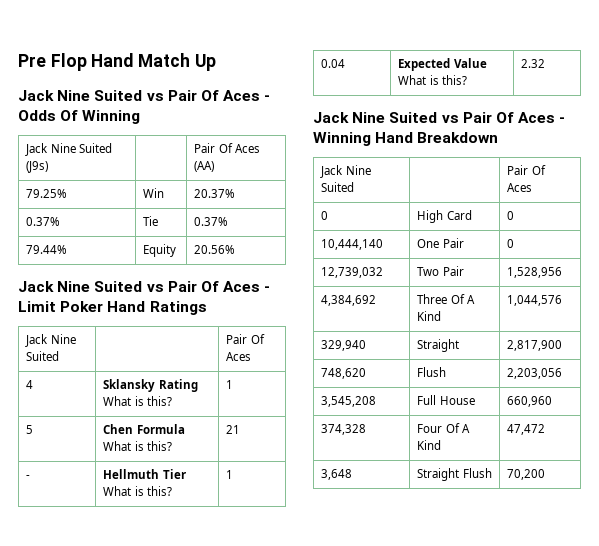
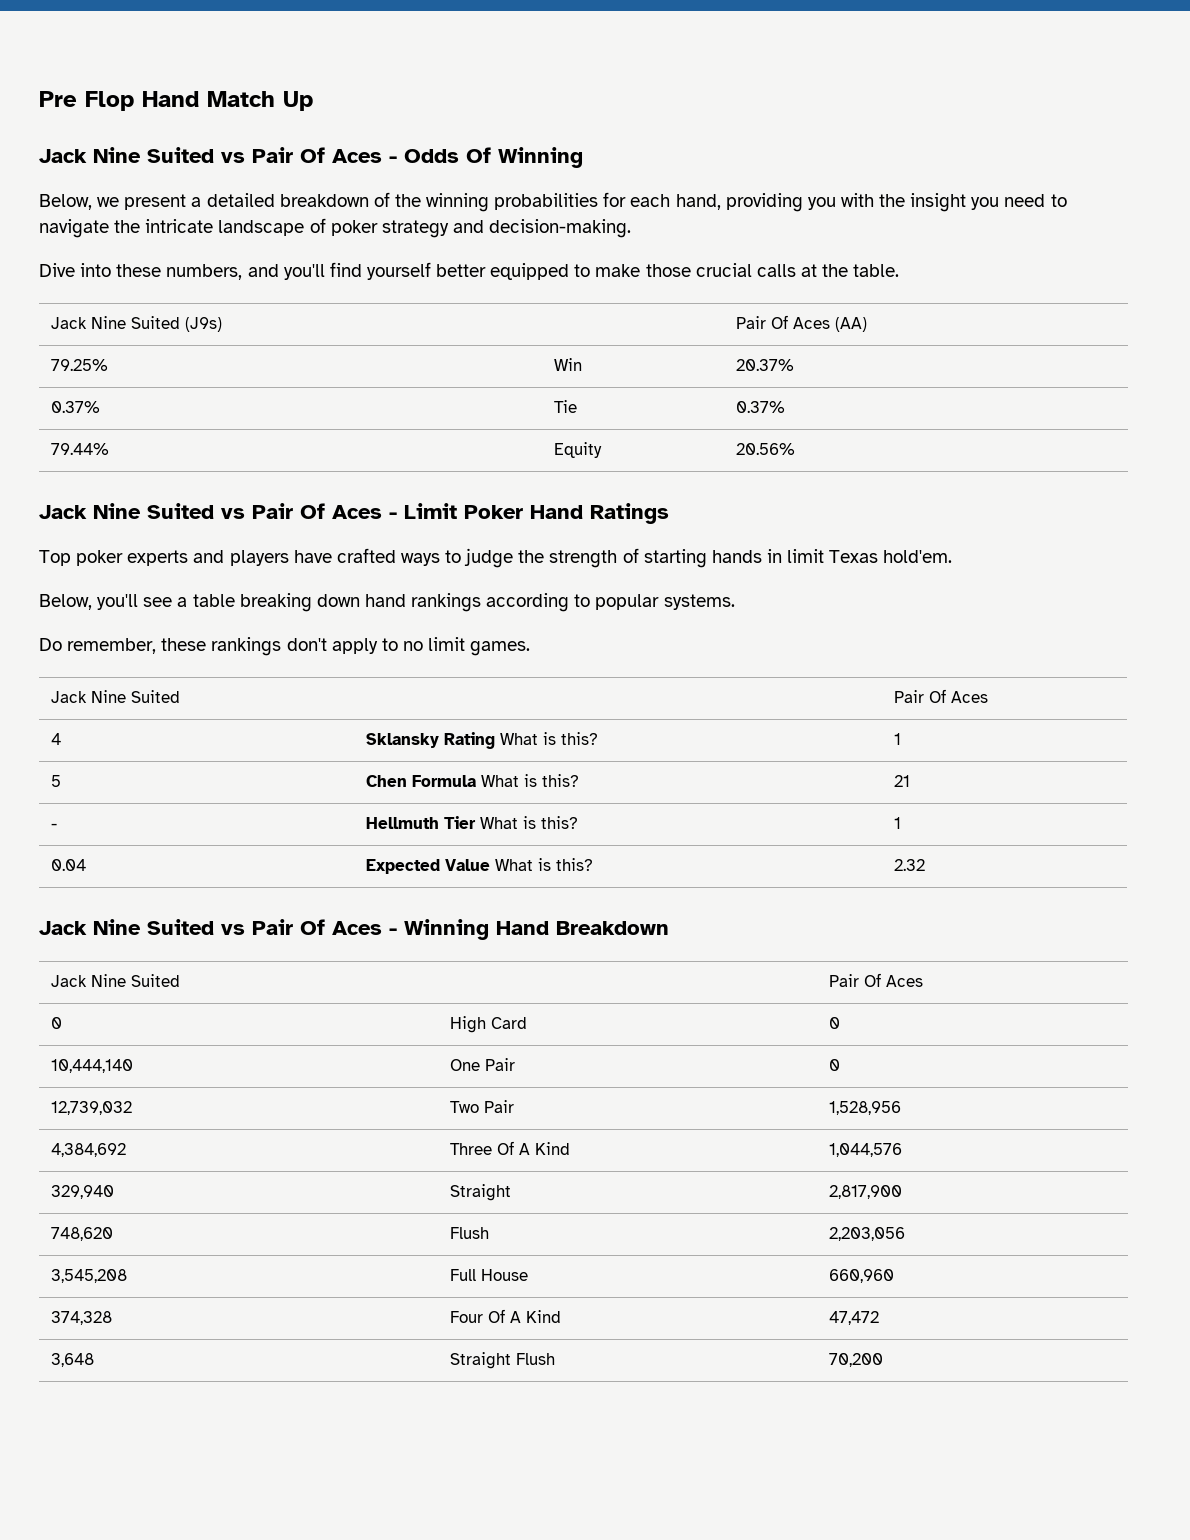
(141, 117) none -> [39,192,1067,212] [39,218,632,238] [39,262,900,280] // Below, we present a detailed breakdown of the winning probabilities for each hand, providing you with the insight you need to navigate the intricate landscape of poker strategy and decision-making. // Dive into these numbers, and you'll find yourself better equipped to make those crucial calls at the table.
(207, 308) none -> [39,548,953,568] [39,593,735,612] [39,637,531,656] // Top poker experts and players have crafted ways to judge the strength of starting hands in limit Texas hold'em. // Below, you'll see a table breaking down hand rankings according to popular systems. // Do remember, these rankings don't apply to no limit games.

